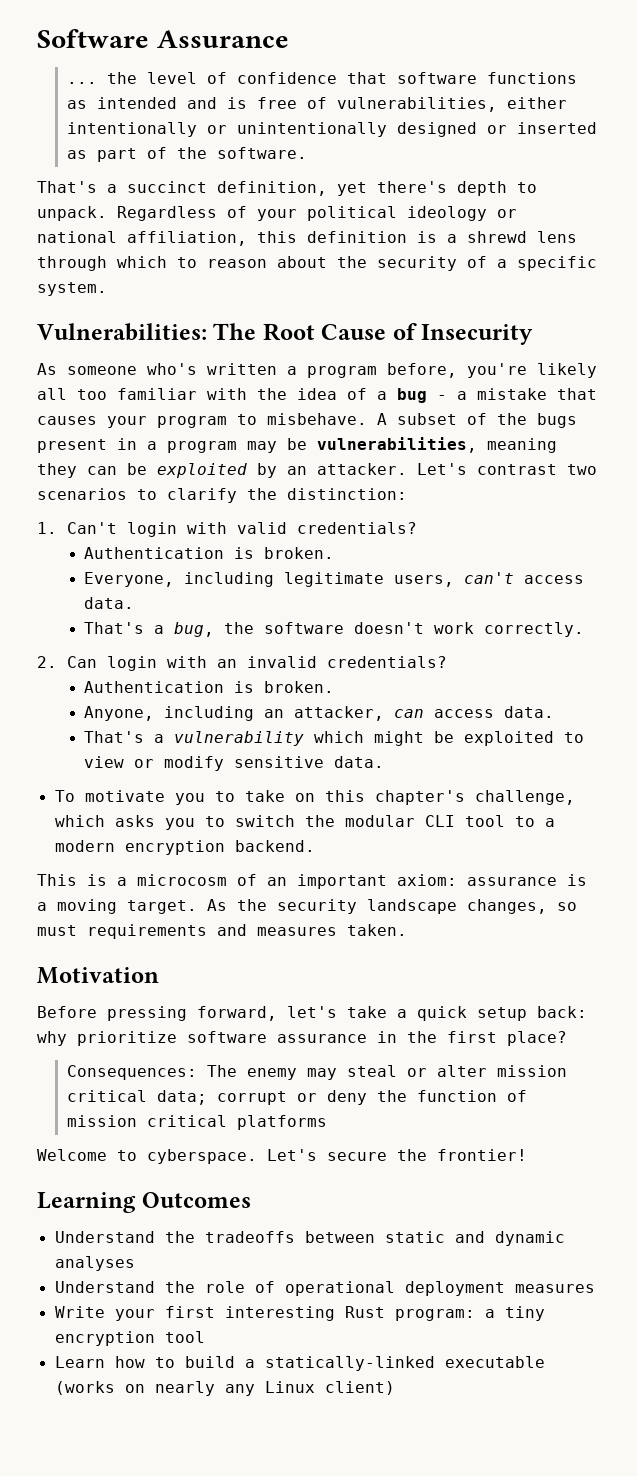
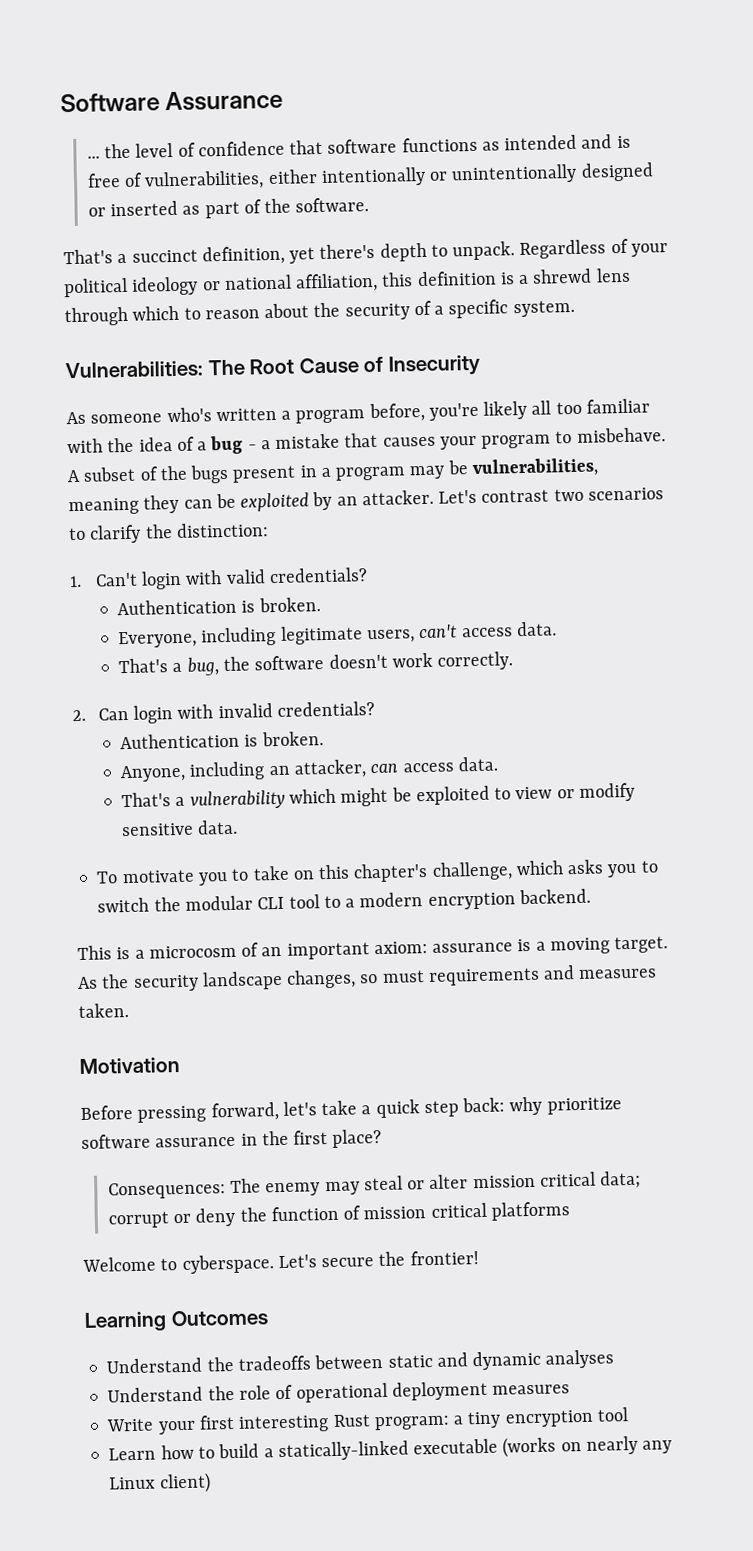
[216,659,237,668] an -> (214, 711) none
[477,1007,527,1021] setup -> [423,1100,459,1118] step

